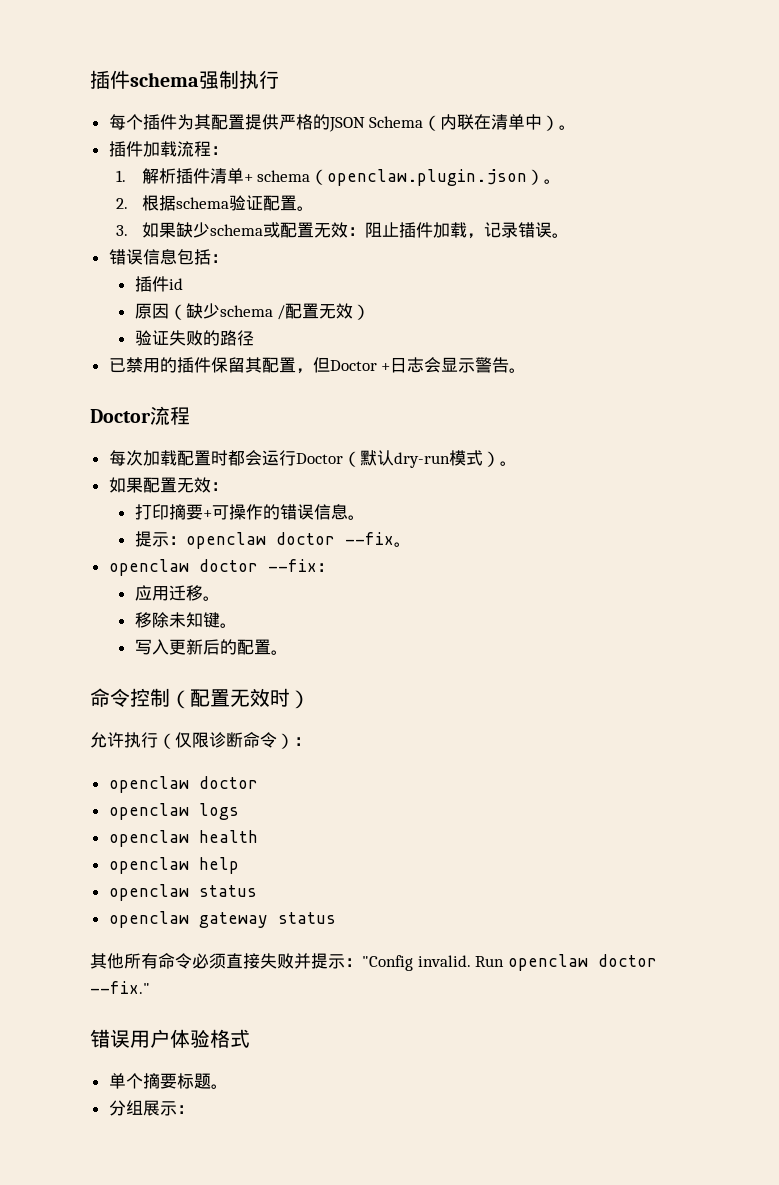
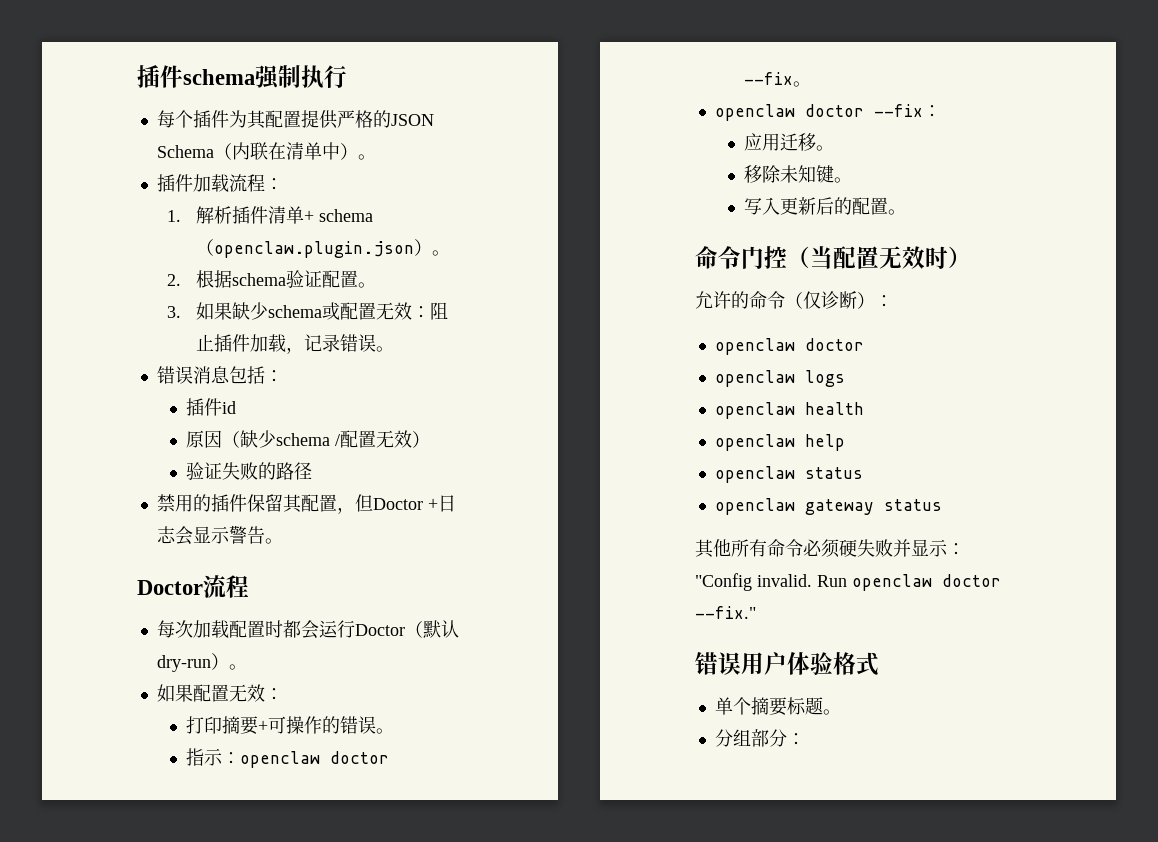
[142,249,160,265] 信 -> [192,366,211,384] 消
[108,358,126,373] 已 -> (313, 471) none
[448,450,483,466] 模式 -> (211, 663) none
[313,504,365,520] [134,531,152,547] 信息。 // 提 -> [376,728,395,734] [186,748,205,766] 。 // 指
[130,688,190,709] 控制（ -> [741,246,833,269] 门控（当
[124,732,277,749] 执行（仅限诊断命令 -> [731,291,857,309] 的命令（仅诊断
[226,953,328,969] 直接失败并提 -> [839,539,929,557] 硬失败并显
[142,1100,177,1116] 展示 -> [750,729,787,747] 部分

